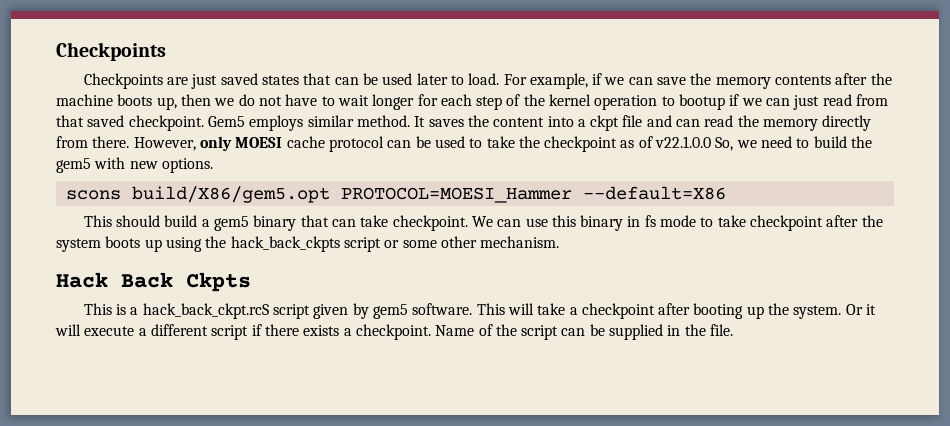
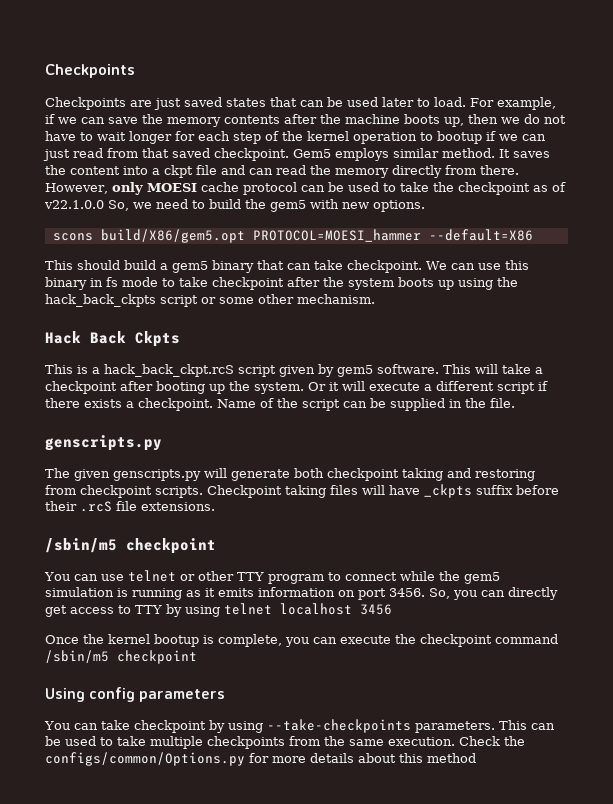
[340,187,572,203] PROTOCOL=MOESI_Hammer -> [252,229,421,242] PROTOCOL=MOESI_hammer
(734, 330) none -> [45,435,162,451] [45,468,535,481] [45,484,559,498] [45,501,215,512] [45,538,216,554] [44,570,500,584] [45,587,558,600] [45,603,392,617] [45,634,558,647] [45,650,197,664] [45,687,226,702] [44,719,555,733] [45,736,525,749] [45,752,476,766] // genscripts.py // The given genscripts.py will generate both checkpoint taking and restoring from checkpoint scripts. Checkpoint taking files will have _ckpts suffix before their .rcS file extensions. // /sbin/m5 checkpoint // You can use telnet or other TTY program to connect while the gem5 simulation is running as it emits information on port 3456. So, you can directly get access to TTY by using telnet localhost 3456 // Once the kernel bootup is complete, you can execute the checkpoint command /sbin/m5 checkpoint // Using config parameters // You can take checkpoint by using --take-checkpoints parameters. This can be used to take multiple checkpoints from the same execution. Check the configs/common/Options.py for more details about this method

